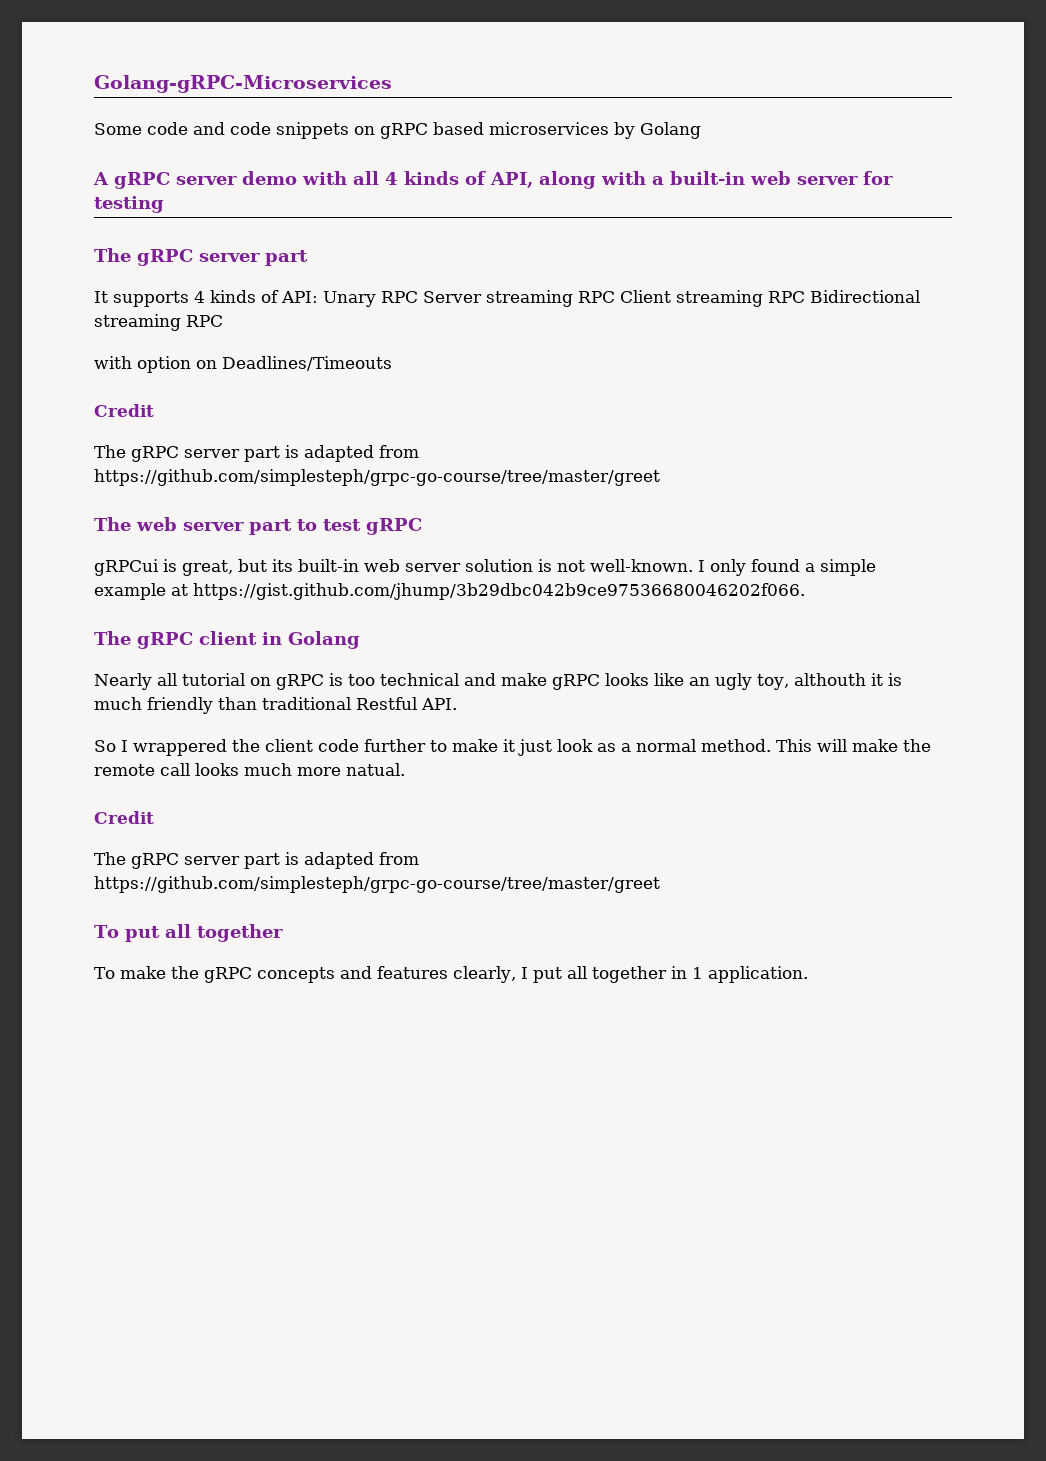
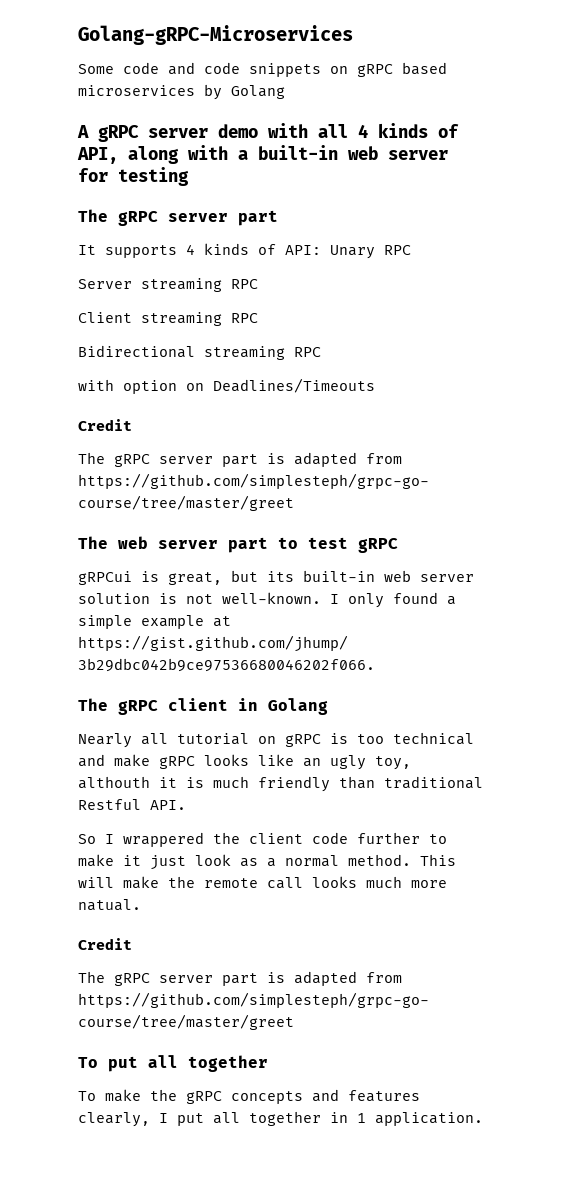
(418, 297) none -> (411, 250) //
(615, 297) none -> (258, 284) //
(805, 297) none -> (258, 318) //

